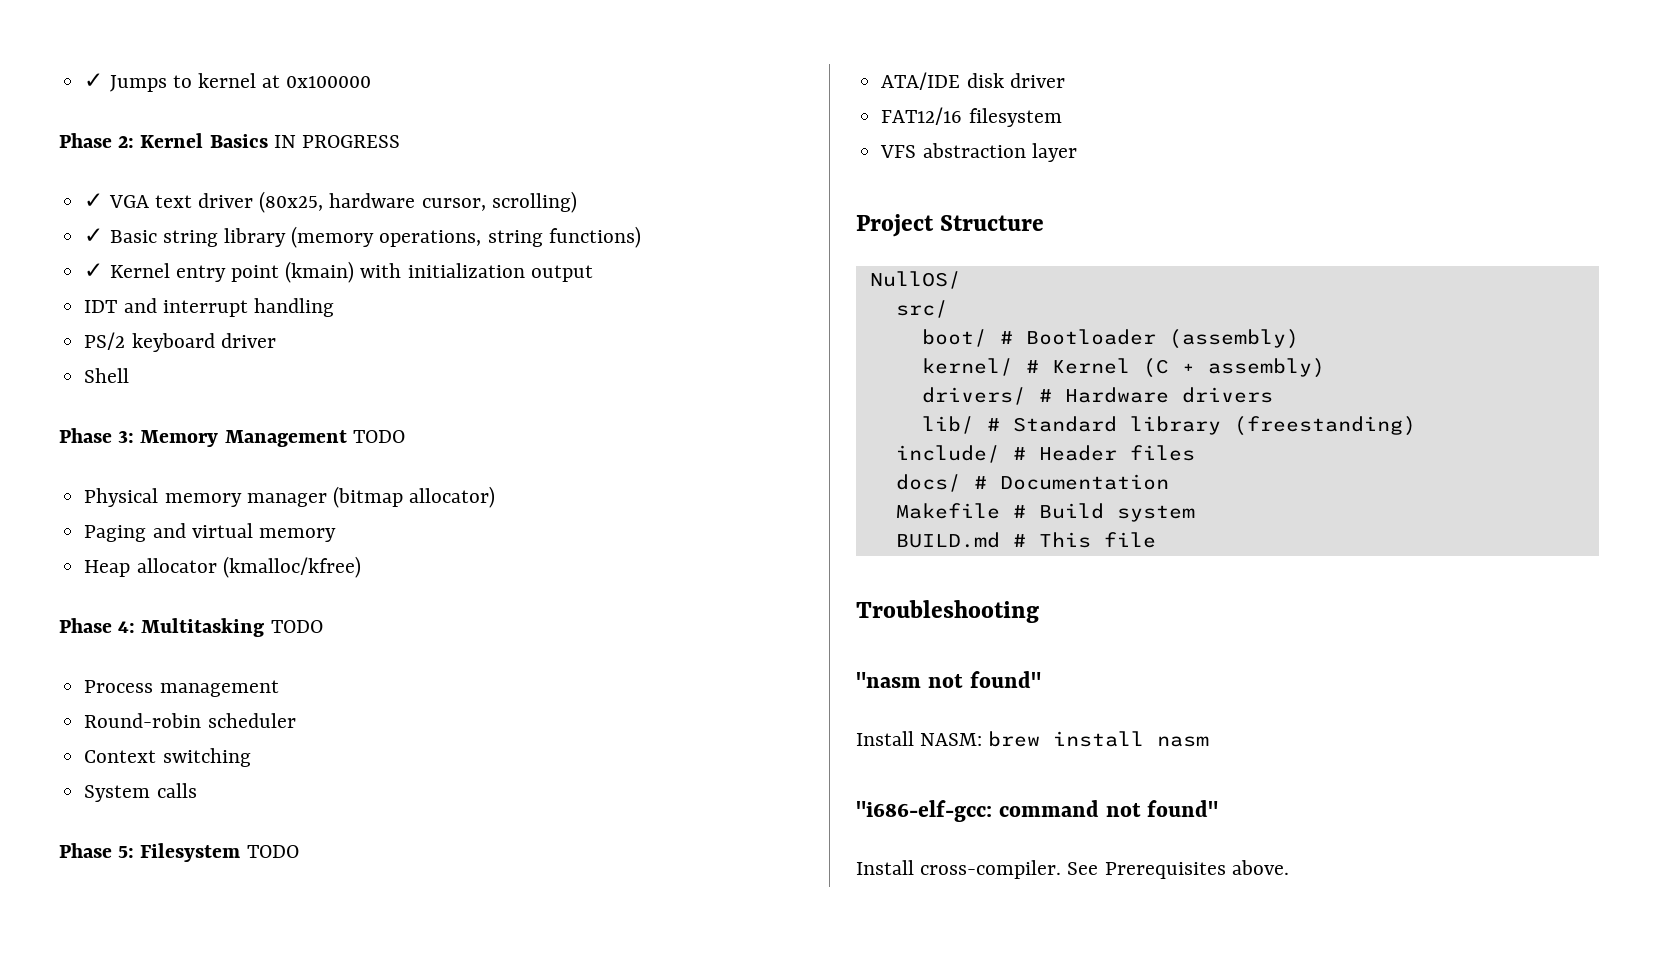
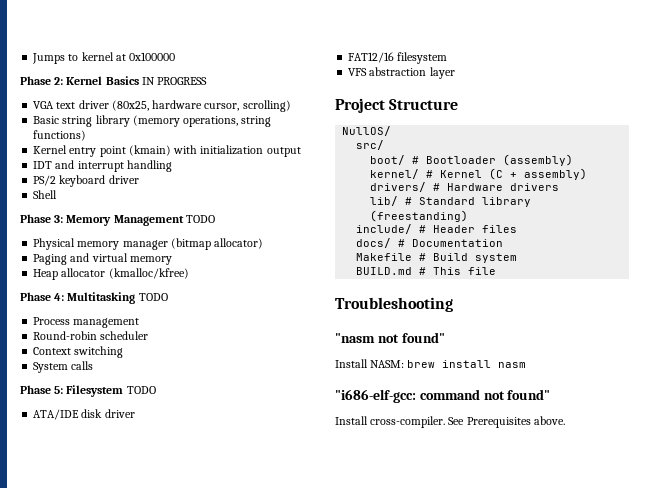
[84,73,104,88] ✓ -> (32, 58) none
[84,193,104,208] ✓ -> (208, 81) none
[84,228,104,243] ✓ -> (291, 106) none
[84,263,104,278] ✓ -> (87, 135) none

